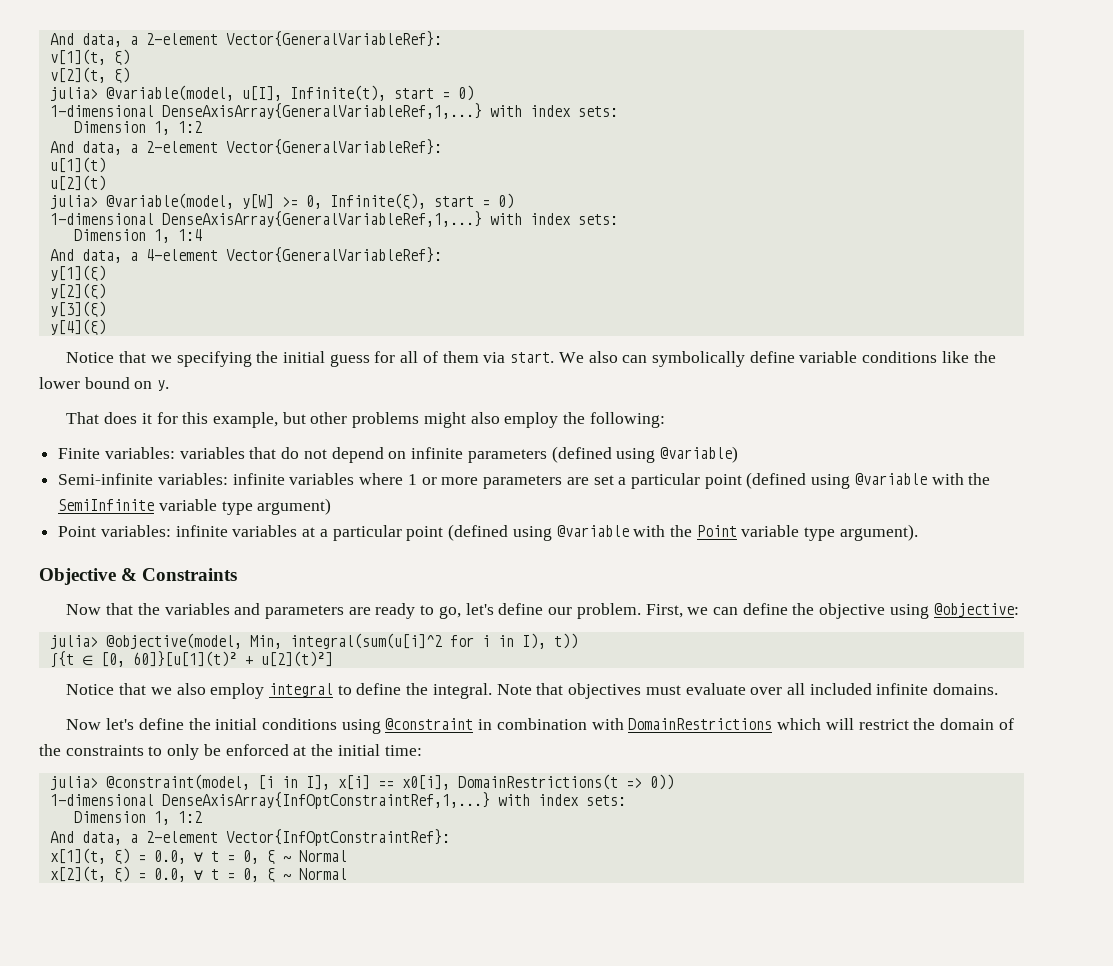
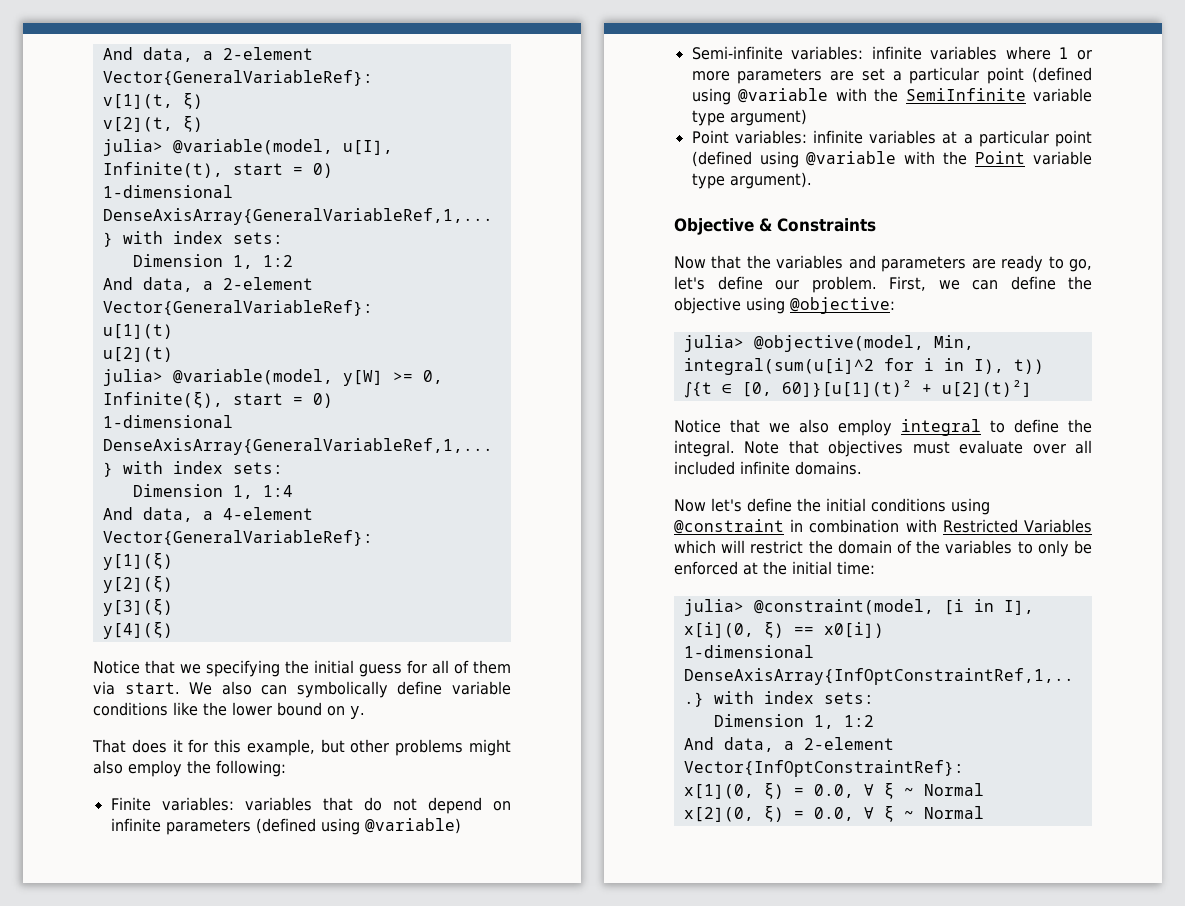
[628,718,773,730] DomainRestrictions -> [942,519,1093,533] Restricted Variables
[65,745,144,756] constraints -> [945,540,1013,554] variables
[337,774,674,790] x[i] == x0[i], DomainRestrictions(t => 0)) -> [683,622,884,638] x[i](0, ξ) == x0[i])
[49,848,259,864] x[1](t, ξ) = 0.0, ∀ t = 0, -> [683,783,874,799] x[1](0, ξ) = 0.0, ∀
[49,866,259,882] x[2](t, ξ) = 0.0, ∀ t = 0, -> [683,806,874,822] x[2](0, ξ) = 0.0, ∀

